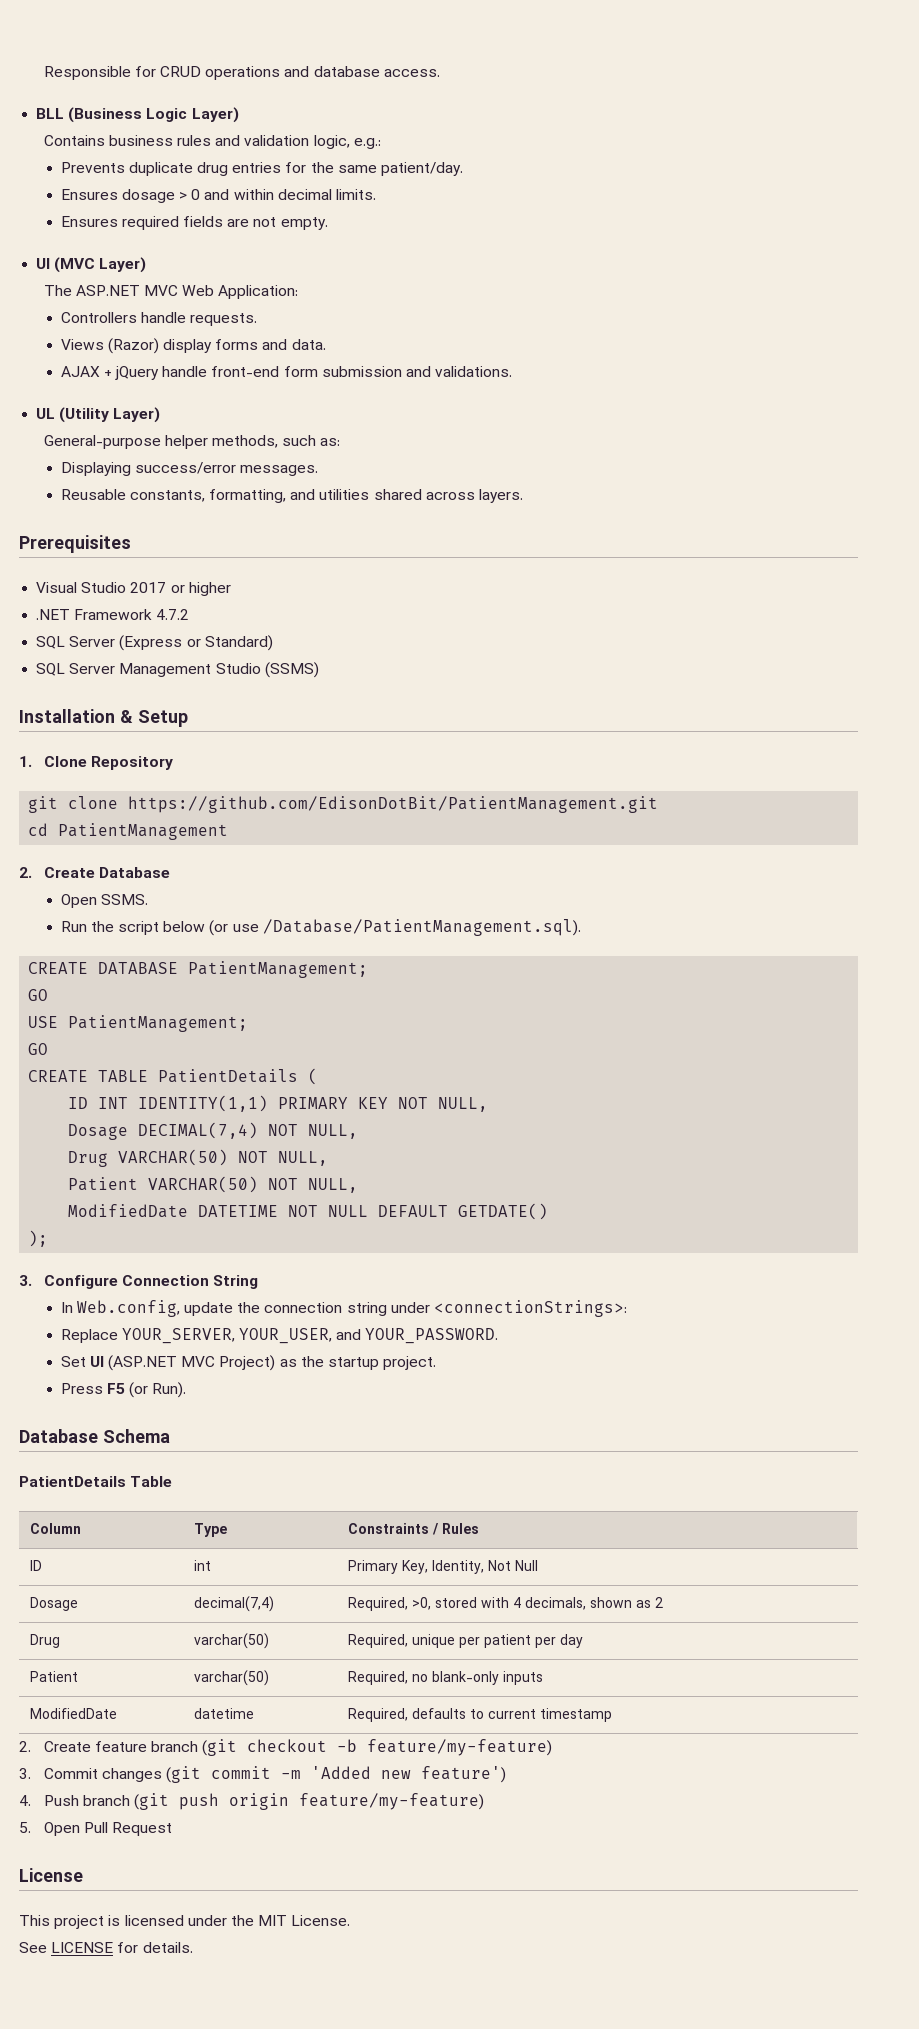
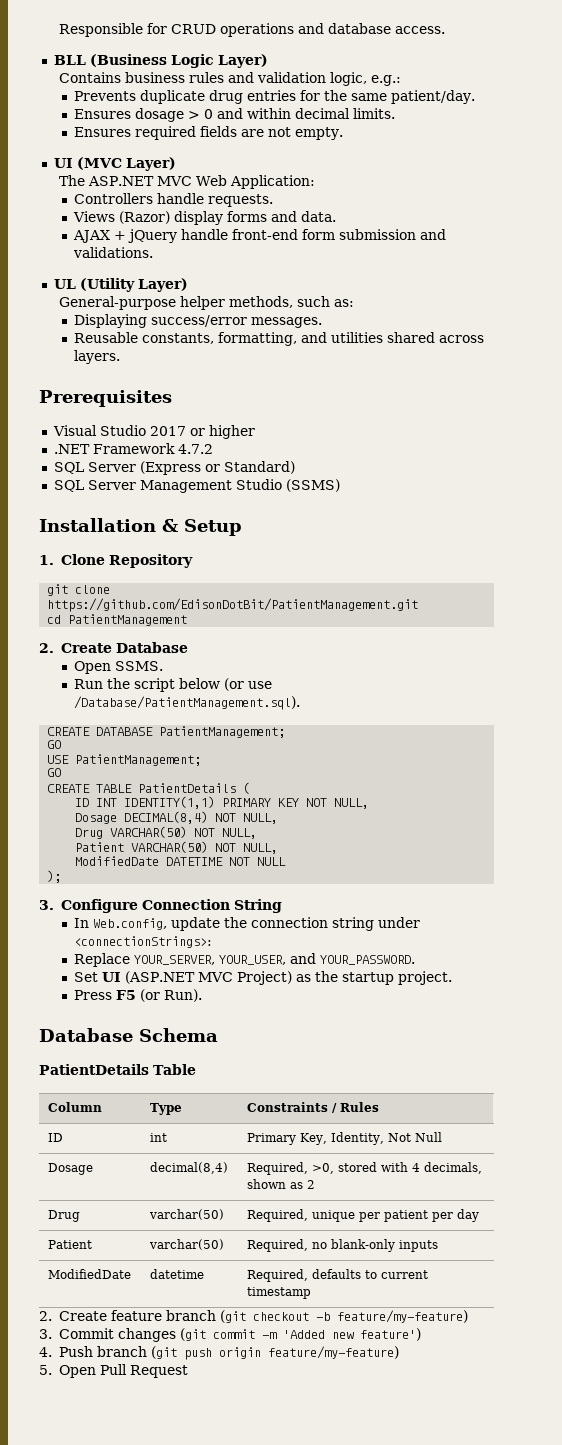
[138,1122,259,1139] DECIMAL(7,4) -> [124,811,209,824] DECIMAL(8,4)
[378,1203,549,1220] DEFAULT GETDATE() -> (287, 861) none
[193,1596,274,1612] decimal(7,4) -> [150,1162,229,1174] decimal(8,4)
[19,1868,83,1882] [19,1915,351,1929] [19,1942,193,1953] // License // This project is licensed under the MIT License. // See LICENSE for details. -> (189, 1371) none

